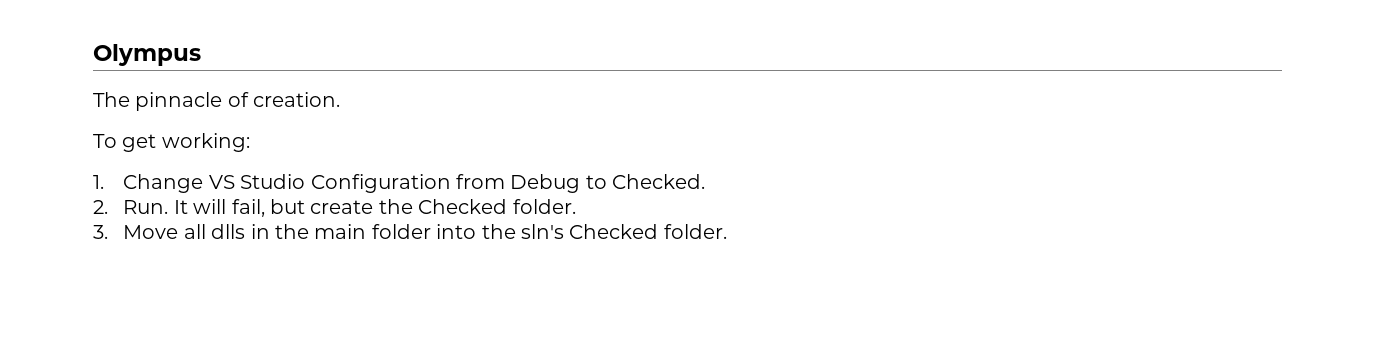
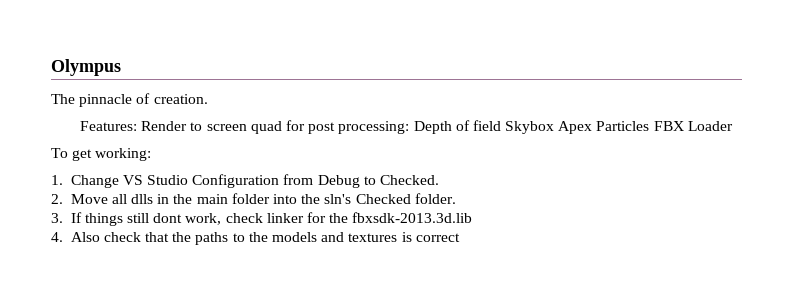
(341, 99) none -> [80,120,733,134] // Features: Render to screen quad for post processing: Depth of field Skybox Apex Particles FBX Loader
[123,199,576,217] [93,225,108,239] Run. It will fail, but create the Checked folder. // 3. -> (63, 199) none
(727, 231) none -> [51,212,473,226] [51,232,460,245] // 3. If things still dont work, check linker for the fbxsdk-2013.3d.lib // 4. Also check that the paths to the models and textures is correct

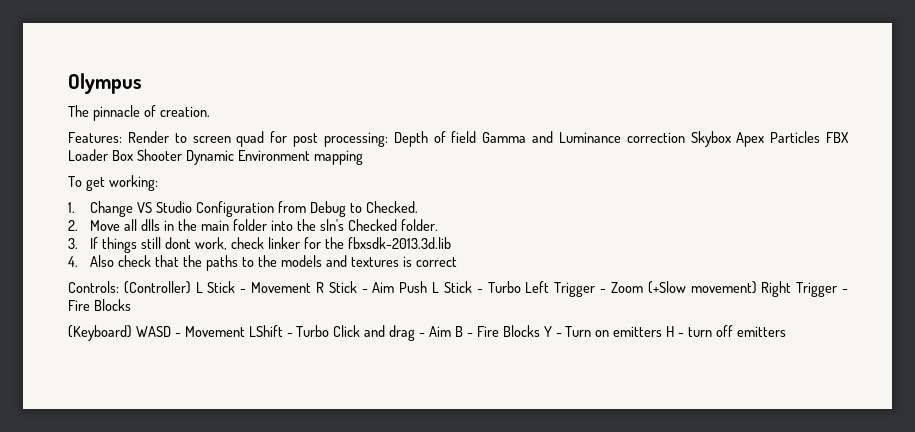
(501, 125) none -> [482,131,685,143] Gamma and Luminance correction
(733, 126) none -> [111,149,363,165] Box Shooter Dynamic Environment mapping
(460, 237) none -> [68,281,849,297] [68,299,131,311] [68,325,786,341] // Controls: (Controller) L Stick - Movement R Stick - Aim Push L Stick - Turbo Left Trigger - Zoom (+Slow movement) Right Trigger - Fire Blocks // (Keyboard) WASD - Movement LShift - Turbo Click and drag - Aim B - Fire Blocks Y - Turn on emitters H - turn off emitters

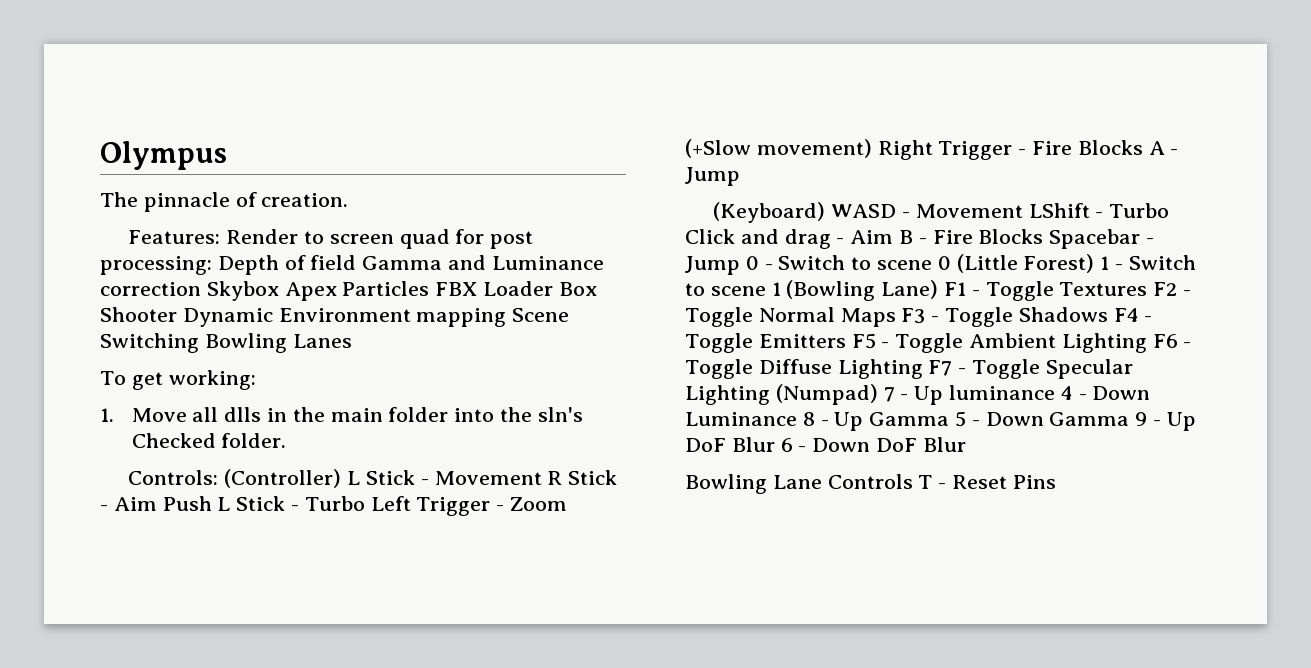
(363, 157) none -> [512,308,570,322] [100,333,352,353] Scene Switching Bowling Lanes
[90,201,418,217] [68,220,78,231] Change VS Studio Configuration from Debug to Checked. // 2. -> (114, 415) none
[68,237,451,253] [68,255,457,271] // 3. If things still dont work, check linker for the fbxsdk-2013.3d.lib // 4. Also check that the paths to the models and textures is correct -> (287, 440) none
(131, 305) none -> [1148,141,1179,155] [685,167,740,186] A - Jump
[543,325,786,337] Y - Turn on emitters H - turn off emitters -> [1049,229,1155,249] [685,254,1196,275] [685,280,1192,301] [685,307,1153,327] [685,333,1192,353] [685,359,1133,379] [685,384,1151,405] [685,411,1196,431] [685,437,966,452] [685,474,1056,494] Spacebar - Jump 0 - Switch to scene 0 (Little Forest) 1 - Switch to scene 1 (Bowling Lane) F1 - Toggle Textures F2 - Toggle Normal Maps F3 - Toggle Shadows F4 - Toggle Emitters F5 - Toggle Ambient Lighting F6 - Toggle Diffuse Lighting F7 - Toggle Specular Lighting (Numpad) 7 - Up luminance 4 - Down Luminance 8 - Up Gamma 5 - Down Gamma 9 - Up DoF Blur 6 - Down DoF Blur // Bowling Lane Controls T - Reset Pins

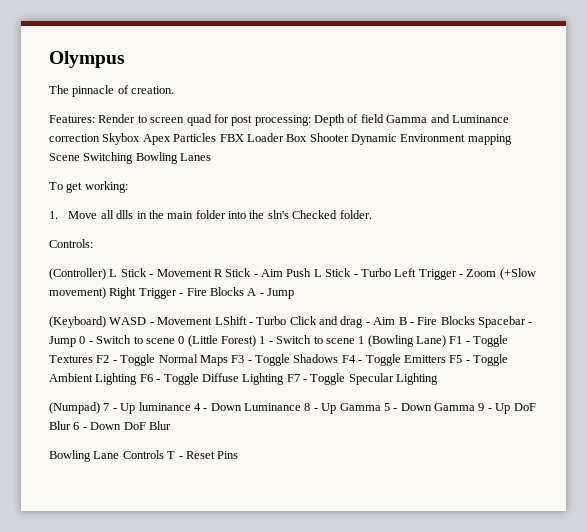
(219, 477) none -> (93, 243) //
(770, 395) none -> (439, 379) //

